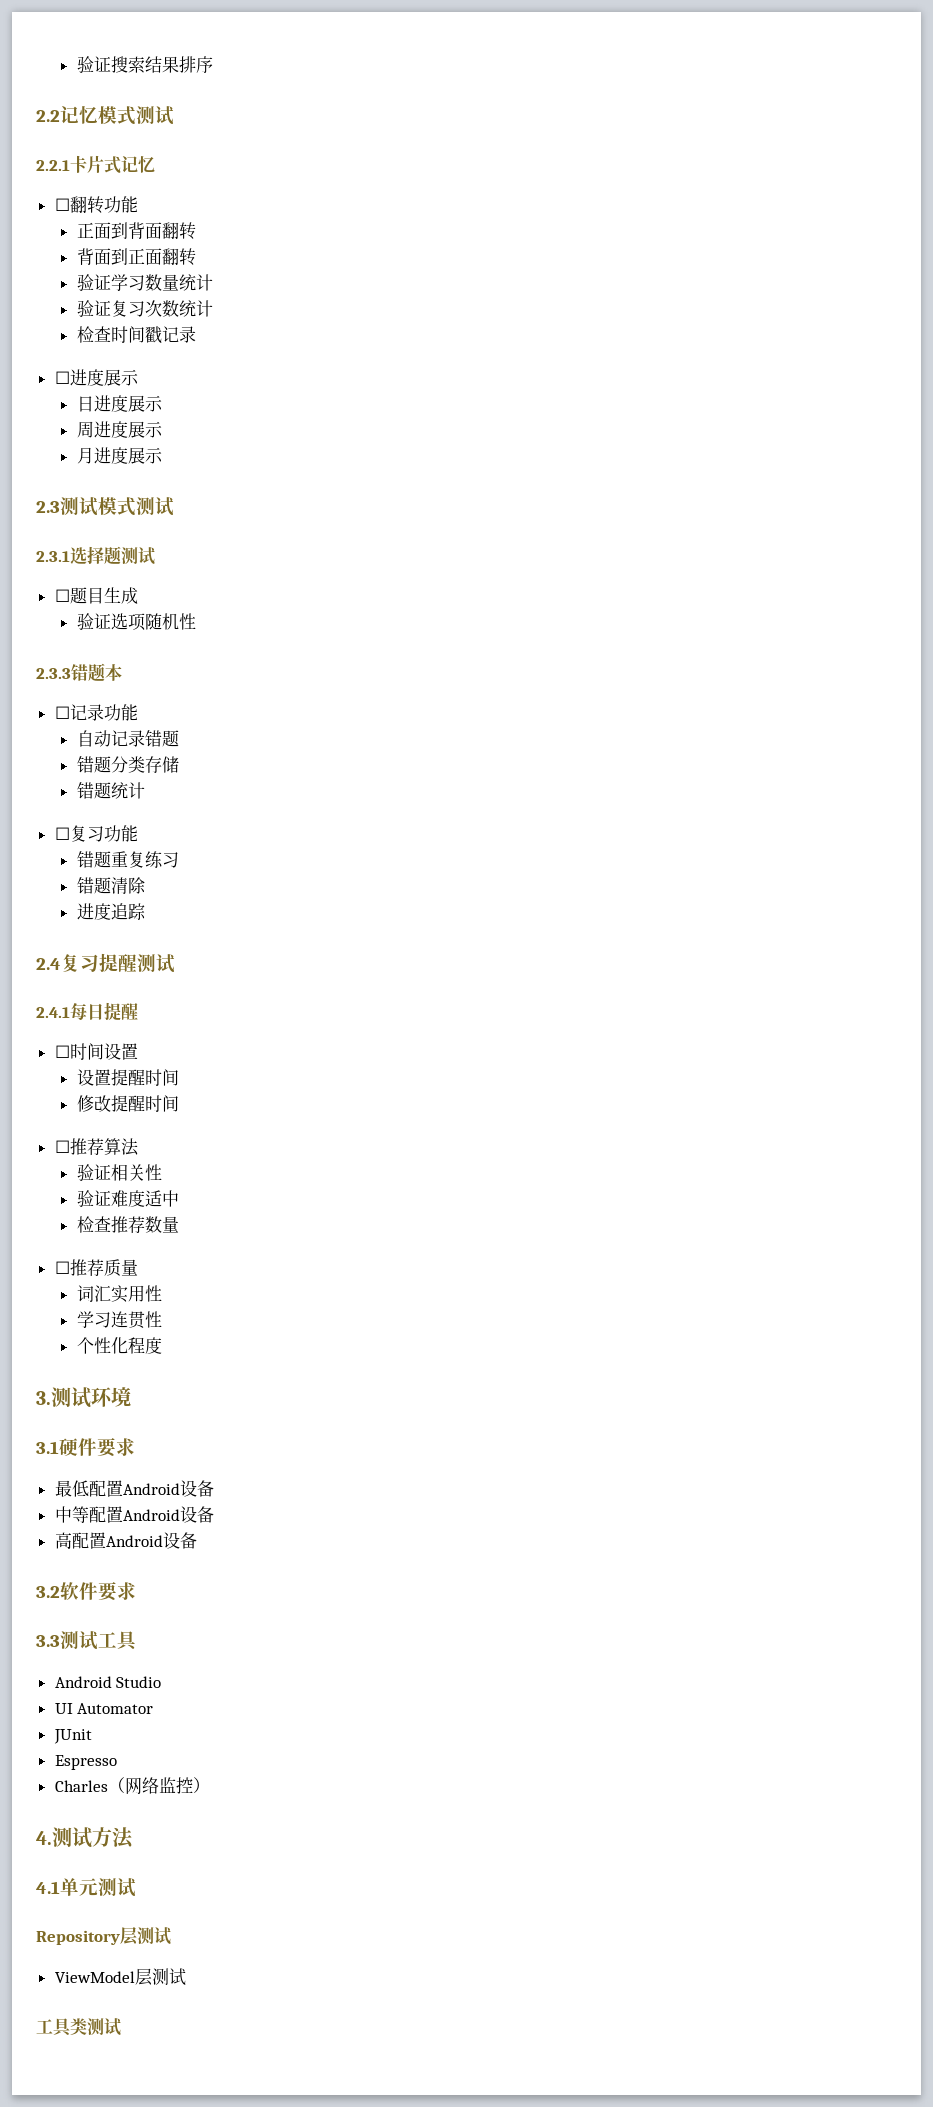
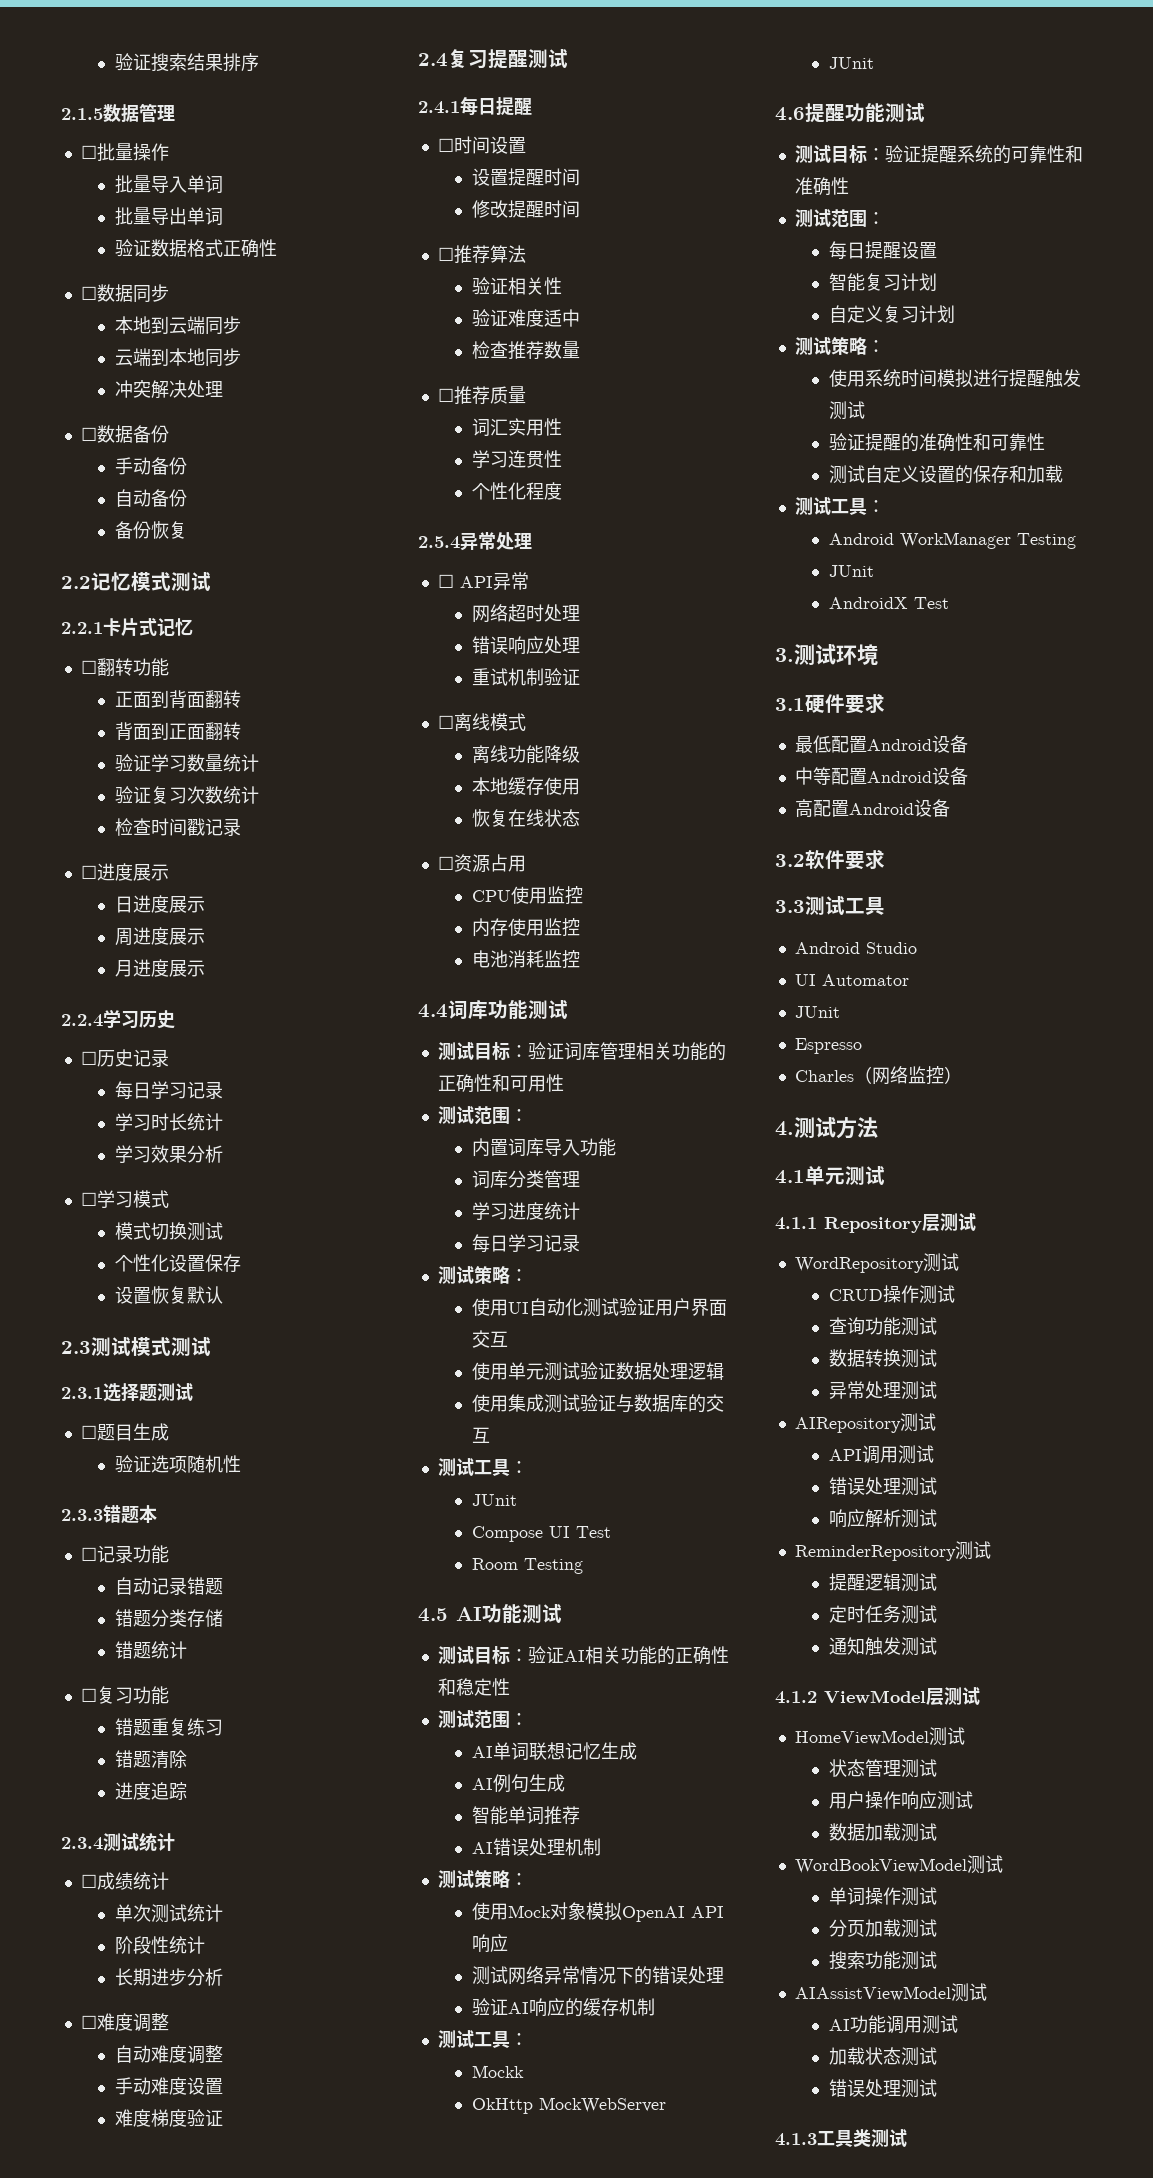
(213, 64) none -> [61,103,175,123] [80,143,169,162] [114,175,223,194] [114,207,223,226] [114,239,277,258] [80,284,169,303] [114,316,241,335] [114,348,241,367] [114,380,223,399] [80,425,169,443] [114,457,187,475] [114,489,187,507] [114,521,187,539] // 2.1.5数据管理 // ☐批量操作 // 批量导入单词 // 批量导出单词 // 验证数据格式正确性 // ☐数据同步 // 本地到云端同步 // 云端到本地同步 // 冲突解决处理 // ☐数据备份 // 手动备份 // 自动备份 // 备份恢复
(163, 455) none -> [61,1009,175,1029] [80,1049,169,1067] [114,1081,223,1100] [114,1113,223,1131] [114,1145,223,1163] [80,1190,169,1208] [114,1222,223,1241] [114,1254,241,1272] [114,1286,223,1304] // 2.2.4学习历史 // ☐历史记录 // 每日学习记录 // 学习时长统计 // 学习效果分析 // ☐学习模式 // 模式切换测试 // 个性化设置保存 // 设置恢复默认
(146, 911) none -> [61,1832,175,1852] [80,1872,169,1890] [114,1904,223,1923] [114,1936,205,1954] [114,1968,223,1986] [80,2013,169,2032] [114,2045,223,2064] [114,2077,223,2095] [114,2109,223,2127] // 2.3.4测试统计 // ☐成绩统计 // 单次测试统计 // 阶段性统计 // 长期进步分析 // ☐难度调整 // 自动难度调整 // 手动难度设置 // 难度梯度验证
(162, 1345) none -> [418,532,532,551] [437,572,529,590] [471,604,580,623] [471,636,580,655] [471,668,580,686] [437,713,526,731] [471,745,580,764] [471,777,580,795] [471,809,580,827] [437,854,526,873] [471,886,583,905] [471,918,580,937] [471,950,580,969] [418,1000,568,1019] [437,1042,726,1061] [437,1074,564,1093] [437,1106,528,1125] [471,1138,616,1157] [471,1170,580,1188] [471,1202,580,1220] [471,1234,580,1253] [437,1266,528,1284] [471,1298,727,1317] [471,1330,508,1348] [471,1362,724,1381] [471,1394,724,1413] [471,1427,490,1443] [437,1458,528,1476] [471,1494,517,1506] [471,1526,611,1542] [471,1558,583,1574] [418,1604,562,1623] [437,1646,729,1665] [437,1678,510,1696] [437,1710,528,1729] [471,1742,637,1760] [471,1774,565,1793] [471,1806,580,1825] [471,1838,601,1856] [437,1870,528,1888] [471,1902,724,1922] [471,1934,508,1953] [471,1966,724,1985] [471,1998,655,2017] [437,2030,528,2048] [471,2065,524,2078] [471,2097,666,2114] [828,57,874,69] [775,103,925,123] [794,145,1083,164] [794,177,849,196] [794,209,885,228] [828,241,937,260] [828,273,937,292] [828,305,955,323] [794,337,885,355] [828,369,1081,388] [828,401,865,420] [828,433,1045,452] [828,465,1063,484] [794,497,885,515] [828,532,1076,549] [828,565,874,577] [828,597,949,609] // 2.5.4异常处理 // ☐ API异常 // 网络超时处理 // 错误响应处理 // 重试机制验证 // ☐离线模式 // 离线功能降级 // 本地缓存使用 // 恢复在线状态 // ☐资源占用 // CPU使用监控 // 内存使用监控 // 电池消耗监控 // 4.4词库功能测试 // 测试目标：验证词库管理相关功能的正确性和可用性 // 测试范围： // 内置词库导入功能 // 词库分类管理 // 学习进度统计 // 每日学习记录 // 测试策略： // 使用UI自动化测试验证用户界面交互 // 使用单元测试验证数据处理逻辑 // 使用集成测试验证与数据库的交互 // 测试工具： // JUnit // Compose UI Test // Room Testing // 4.5 AI功能测试 // 测试目标：验证AI相关功能的正确性和稳定性 // 测试范围： // AI单词联想记忆生成 // AI例句生成 // 智能单词推荐 // AI错误处理机制 // 测试策略： // 使用Mock对象模拟OpenAI API响应 // 测试网络异常情况下的错误处理 // 验证AI响应的缓存机制 // 测试工具： // Mockk // OkHttp MockWebServer // JUnit // 4.6提醒功能测试 // 测试目标：验证提醒系统的可靠性和准确性 // 测试范围： // 每日提醒设置 // 智能复习计划 // 自定义复习计划 // 测试策略： // 使用系统时间模拟进行提醒触发测试 // 验证提醒的准确性和可靠性 // 测试自定义设置的保存和加载 // 测试工具： // Android WorkManager Testing // JUnit // AndroidX Test
(136, 1887) none -> [775,1217,817,1230] 4.1.1
[54,1968,186,1986] ViewModel层测试 // -> [794,1253,959,1273] [828,1285,955,1304] [828,1317,937,1336] [828,1349,937,1368] [828,1381,937,1400] [794,1413,936,1433] [828,1445,934,1464] [828,1477,937,1496] [828,1509,937,1528] [794,1541,991,1561] [828,1573,937,1592] [828,1605,937,1624] [828,1637,937,1656] [775,1687,980,1706] [794,1727,965,1746] [828,1759,937,1778] [828,1791,973,1810] [828,1823,937,1842] [794,1855,1003,1874] [828,1887,937,1906] [828,1919,937,1938] [828,1951,937,1970] [794,1983,987,2002] [828,2015,958,2034] [828,2047,937,2066] [828,2079,937,2098] [775,2133,817,2146] WordRepository测试 // CRUD操作测试 // 查询功能测试 // 数据转换测试 // 异常处理测试 // AIRepository测试 // API调用测试 // 错误处理测试 // 响应解析测试 // ReminderRepository测试 // 提醒逻辑测试 // 定时任务测试 // 通知触发测试 // 4.1.2 ViewModel层测试 // HomeViewModel测试 // 状态管理测试 // 用户操作响应测试 // 数据加载测试 // WordBookViewModel测试 // 单词操作测试 // 分页加载测试 // 搜索功能测试 // AIAssistViewModel测试 // AI功能调用测试 // 加载状态测试 // 错误处理测试 // 4.1.3

